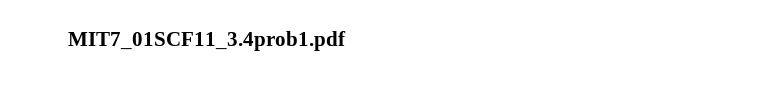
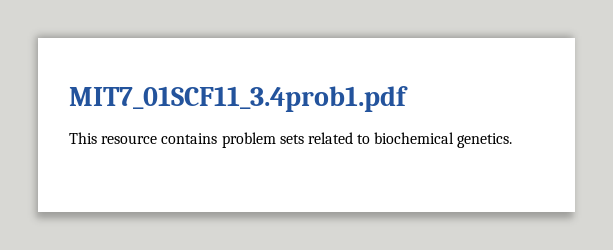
(346, 41) none -> [69,132,513,148] // This resource contains problem sets related to biochemical genetics.

